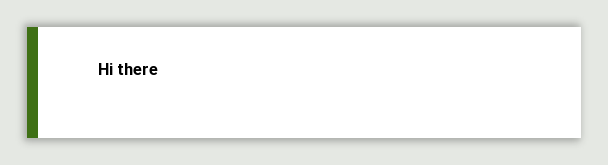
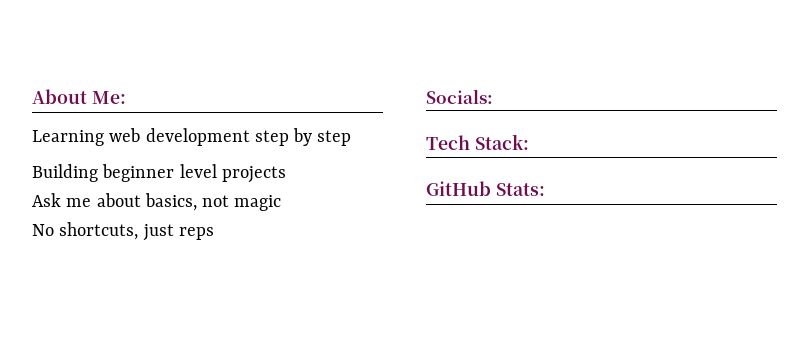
[98,63,159,75] Hi there -> [32,89,126,104] [32,128,352,146] [32,164,286,183] [32,193,282,211] [32,222,214,241] [426,89,493,104] [426,134,529,150] [426,181,545,196] About Me: // Learning web development step by step // Building beginner level projects // Ask me about basics, not magic // No shortcuts, just reps // Socials: // Tech Stack: // GitHub Stats:

